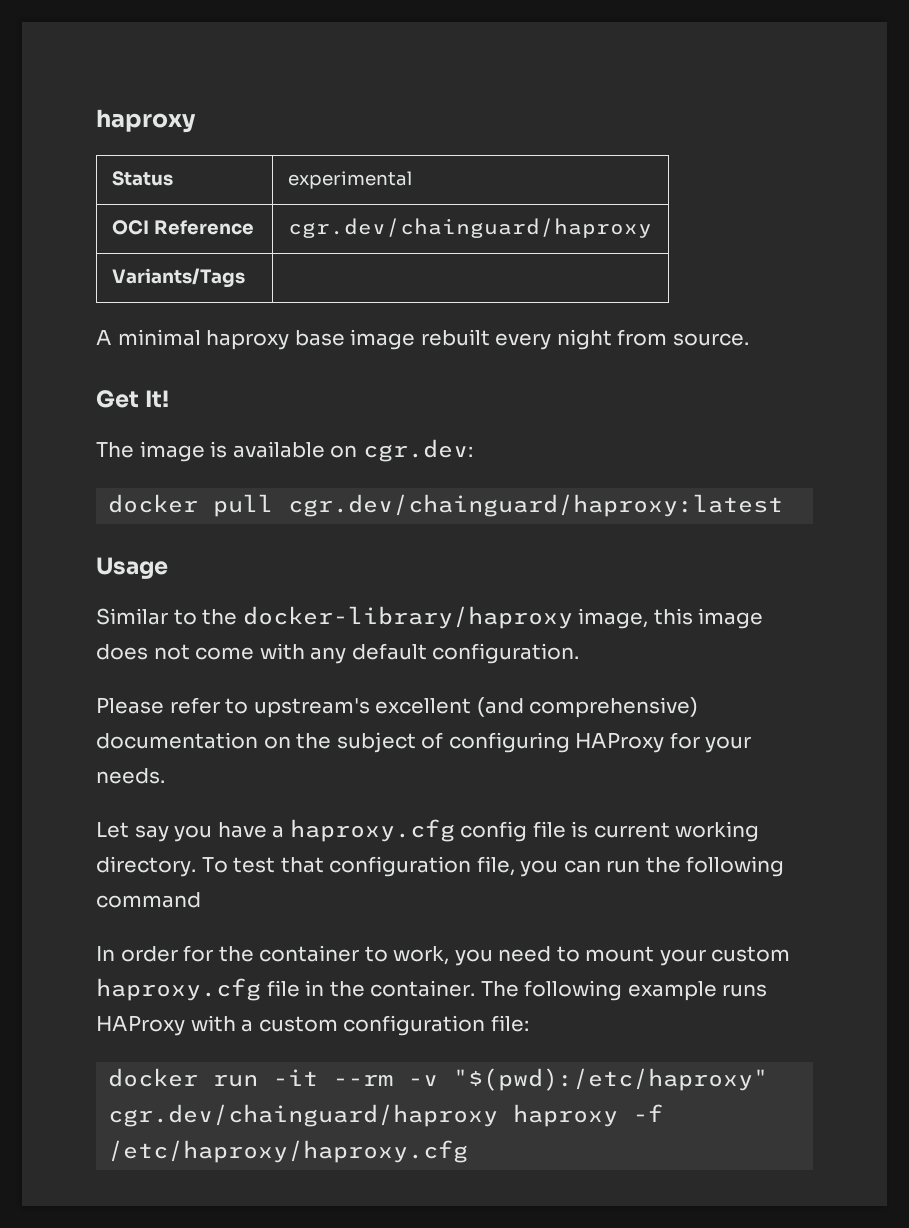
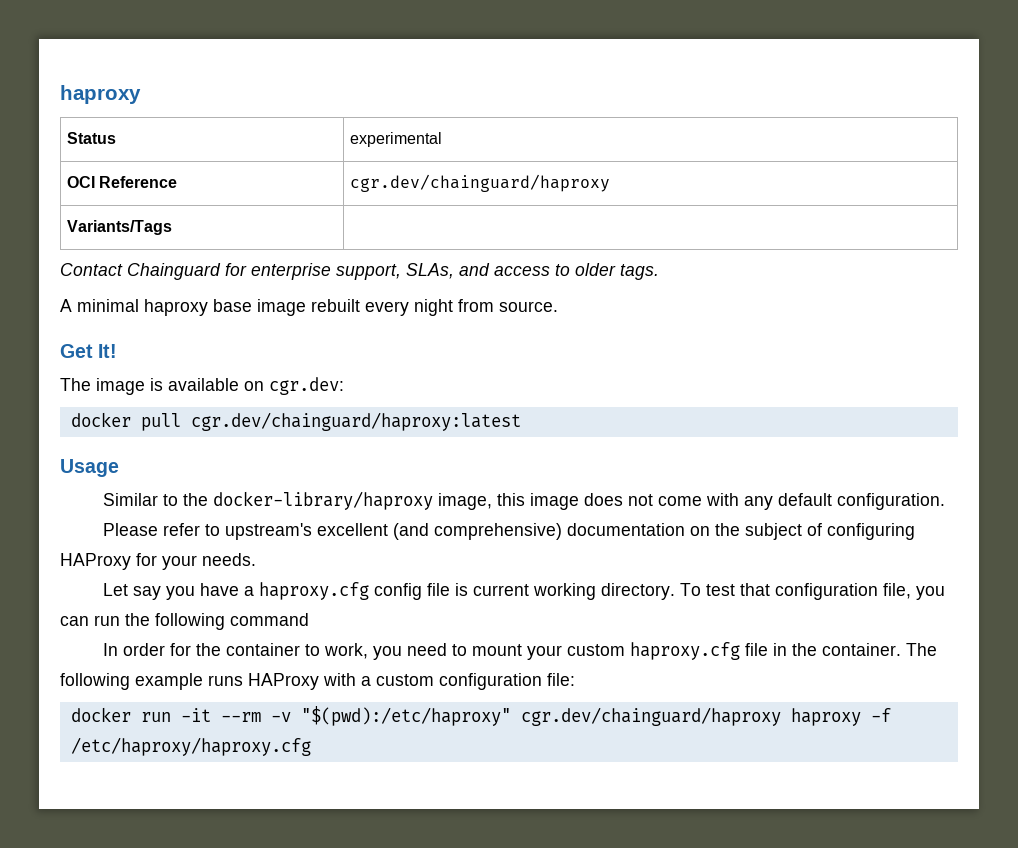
(245, 278) none -> [60,263,659,280] // Contact Chainguard for enterprise support, SLAs, and access to older tags.

